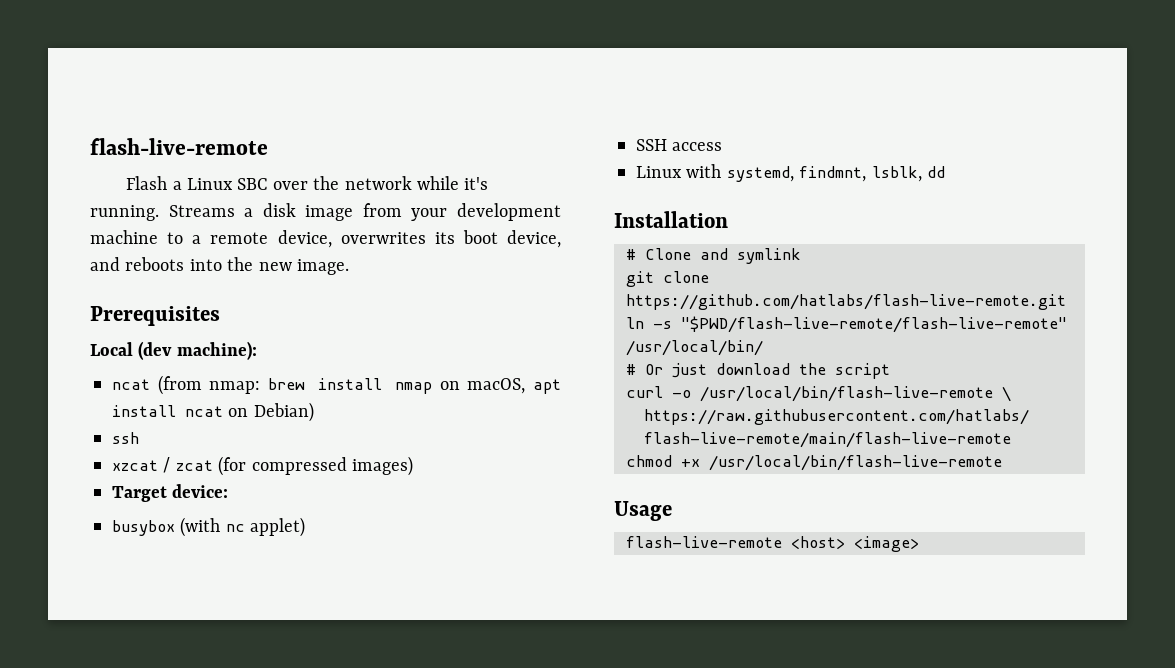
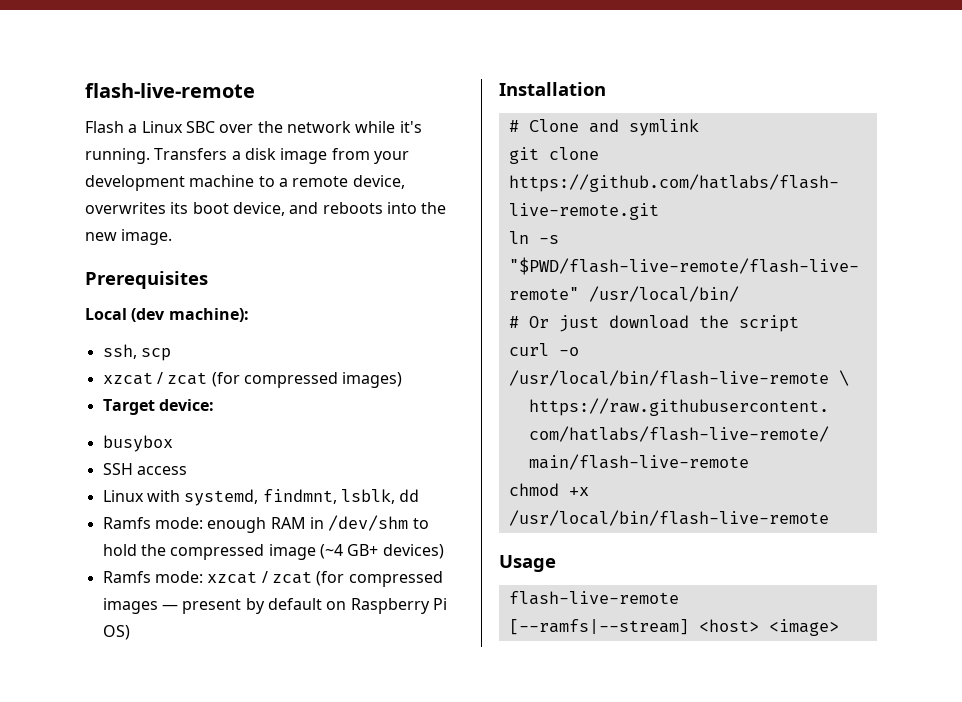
[168,205,235,217] Streams -> [154,148,228,160] Transfers
[112,375,561,395] [112,402,314,422] [112,432,139,444] ncat (from nmap: brew install nmap on macOS, apt install ncat on Debian) // ssh -> [102,344,171,361] ssh, scp
[180,517,306,537] (with nc applet) -> (173, 443) none
(945, 172) none -> [102,515,429,533] [102,544,444,560] [102,571,443,587] [102,598,447,614] [102,625,130,640] // Ramfs mode: enough RAM in /dev/shm to hold the compressed image (~4 GB+ devices) // Ramfs mode: xzcat / zcat (for compressed images — present by default on Raspberry Pi OS)
(782, 542) none -> [508,619,689,635] [--ramfs|--stream]

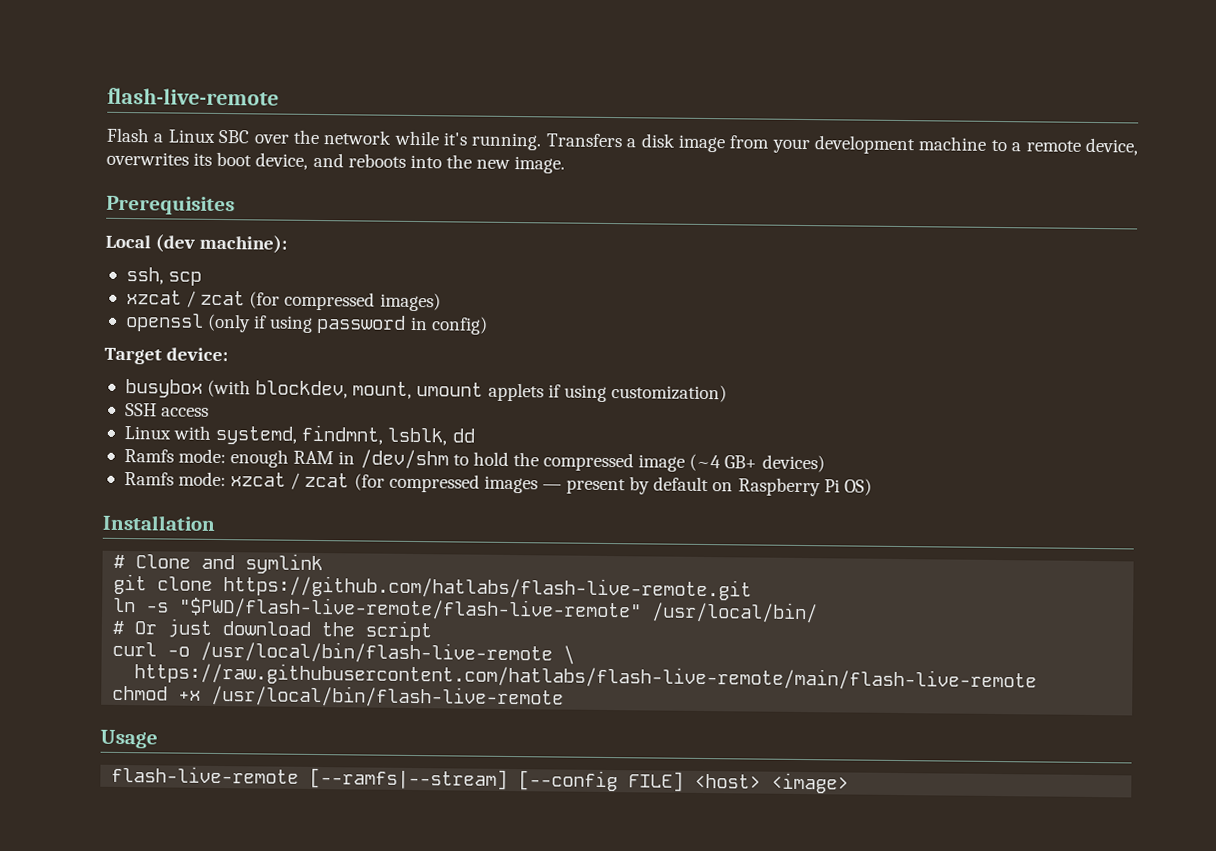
[102,399,214,415] [102,435,173,452] Target device: // busybox -> [124,313,488,335] [104,347,229,365] [124,379,727,403] openssl (only if using password in config) // Target device: // busybox (with blockdev, mount, umount applets if using customization)
(689, 627) none -> [518,770,685,792] [--config FILE]

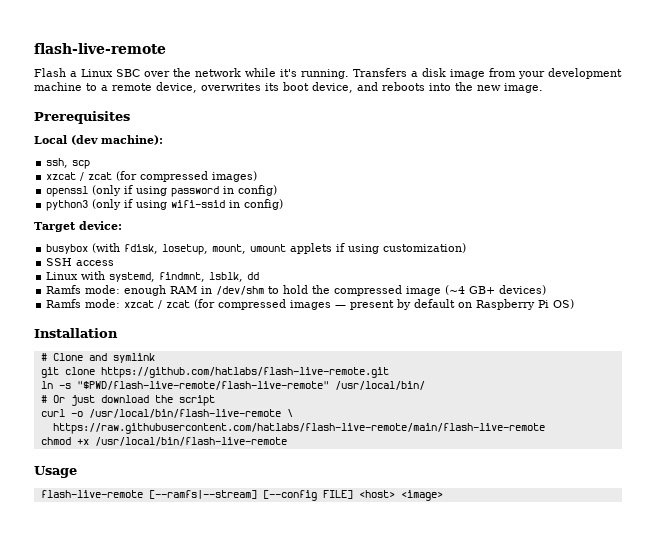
(488, 325) none -> [46,199,284,211] // python3 (only if using wifi-ssid in config)
[255,380,349,399] blockdev, -> [124,244,209,255] fdisk, losetup,

